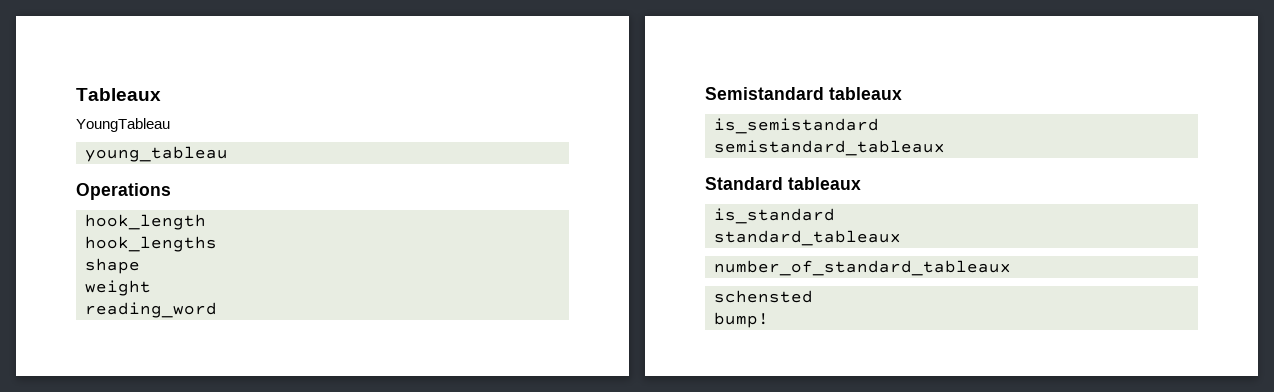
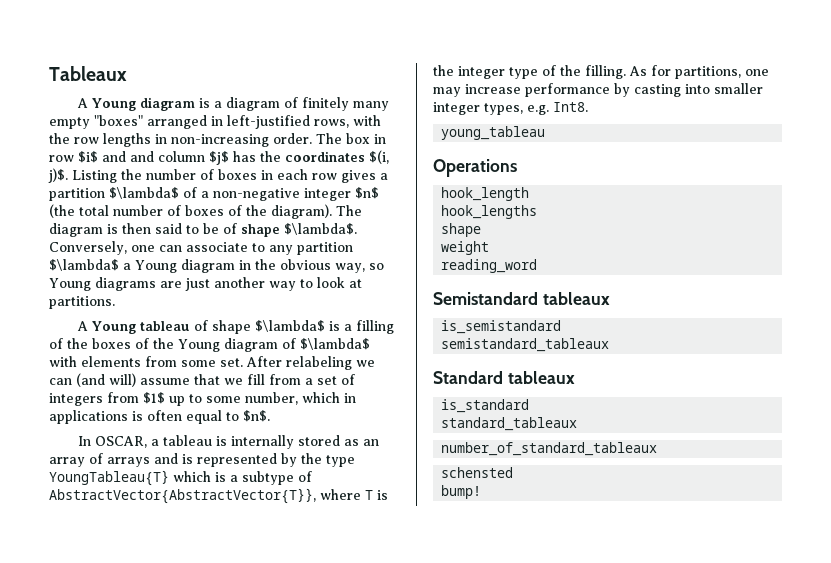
[76,118,170,132] YoungTableau -> [76,97,389,111] [49,115,381,129] [49,133,386,147] [49,150,389,165] [48,168,388,183] [49,187,379,201] [49,204,362,219] [49,223,357,237] [49,241,353,255] [49,259,384,273] [49,277,362,291] [49,296,115,309] [76,320,394,334] [49,338,370,352] [49,356,375,370] [49,373,355,387] [49,392,356,406] [49,410,270,424] [77,435,379,449] [49,453,355,467] [49,470,312,486] [49,488,388,504] [433,65,769,79] [433,83,763,97] [433,102,588,115] A Young diagram is a diagram of finitely many empty "boxes" arranged in left-justified rows, with the row lengths in non-increasing order. The box in row $i$ and and column $j$ has the coordinates $(i, j)$. Listing the number of boxes in each row gives a partition $\lambda$ of a non-negative integer $n$ (the total number of boxes of the diagram). The diagram is then said to be of shape $\lambda$. Conversely, one can associate to any partition $\lambda$ a Young diagram in the obvious way, so Young diagrams are just another way to look at partitions. // A Young tableau of shape $\lambda$ is a filling of the boxes of the Young diagram of $\lambda$ with elements from some set. After relabeling we can (and will) assume that we fill from a set of integers from $1$ up to some number, which in applications is often equal to $n$. // In OSCAR, a tableau is internally stored as an array of arrays and is represented by the type YoungTableau{T} which is a subtype of AbstractVector{AbstractVector{T}}, where T is the integer type of the filling. As for partitions, one may increase performance by casting into smaller integer types, e.g. Int8.

